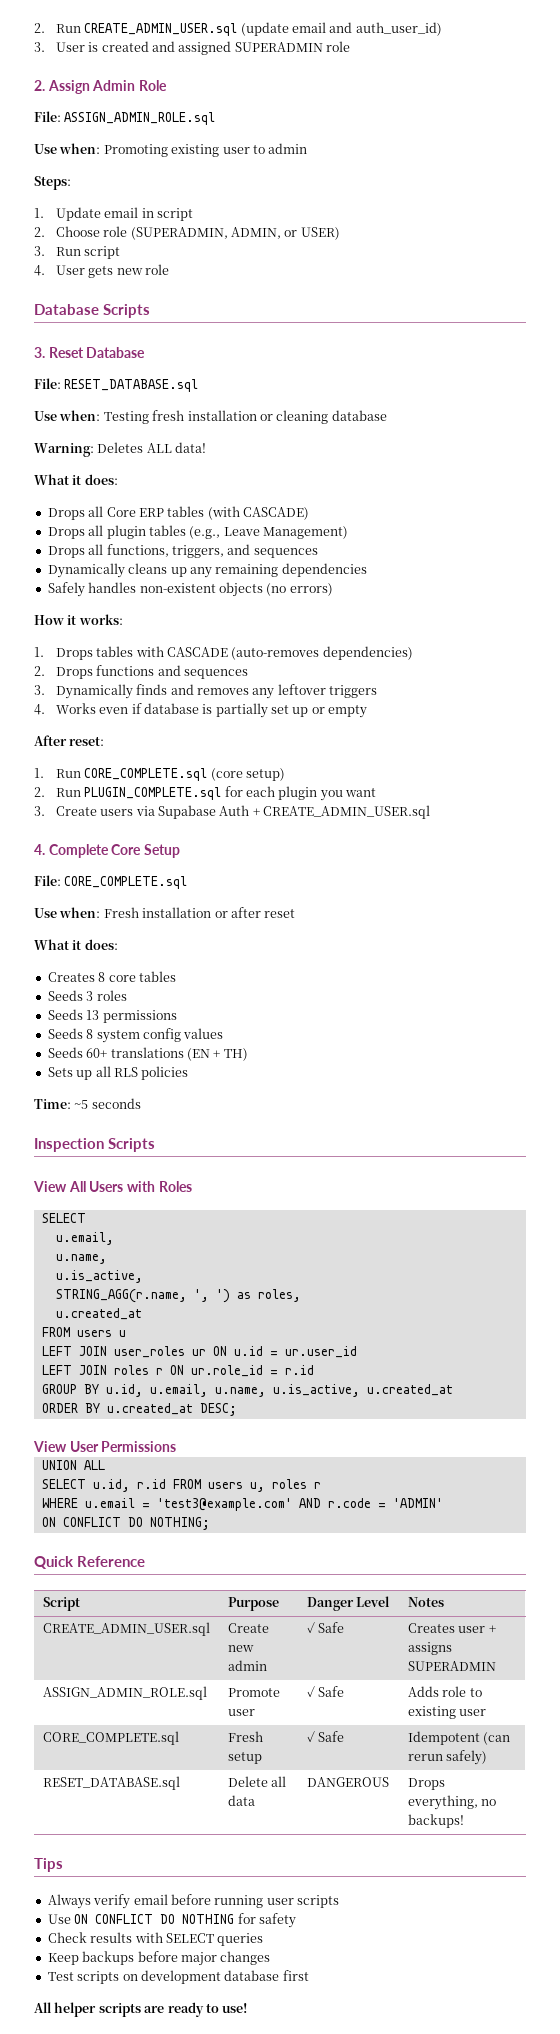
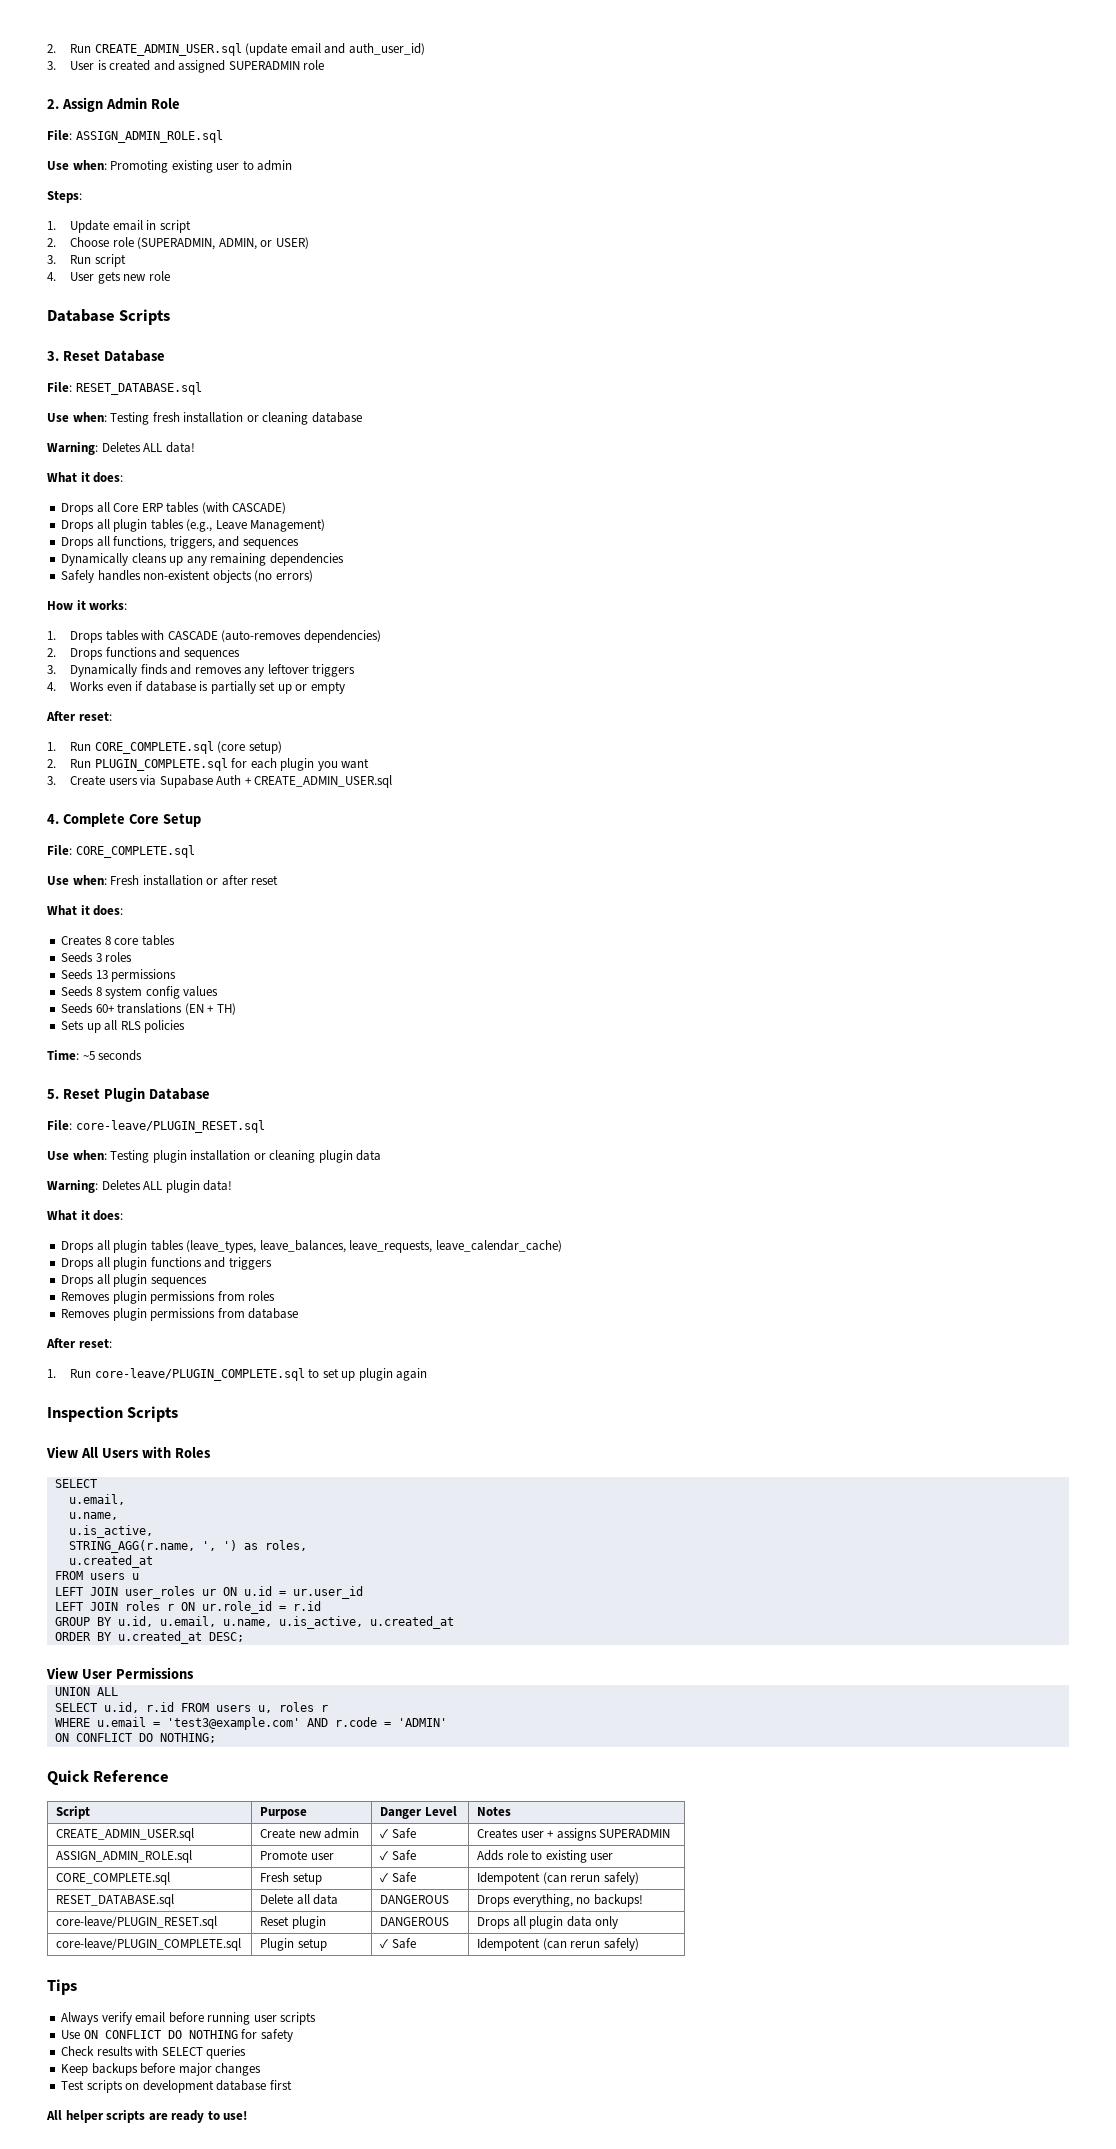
(141, 1103) none -> [47,1087,210,1102] [47,1120,265,1133] [47,1150,382,1163] [47,1180,233,1193] [47,1210,124,1221] [61,1240,562,1253] [61,1257,272,1270] [61,1274,207,1287] [61,1291,276,1304] [61,1308,299,1321] [46,1338,112,1348] [47,1368,428,1381] // 5. Reset Plugin Database // File: core-leave/PLUGIN_RESET.sql // Use when: Testing plugin installation or cleaning plugin data // Warning: Deletes ALL plugin data! // What it does: // Drops all plugin tables (leave_types, leave_balances, leave_requests, leave_calendar_cache) // Drops all plugin functions and triggers // Drops all plugin sequences // Removes plugin permissions from roles // Removes plugin permissions from database // After reset: // 1. Run core-leave/PLUGIN_COMPLETE.sql to set up plugin again
(464, 1821) none -> [56,1916,218,1929] [260,1916,326,1929] [380,1917,450,1926] [477,1916,619,1929] [56,1938,242,1951] [260,1938,327,1951] [380,1938,416,1949] [477,1938,639,1951] // core-leave/PLUGIN_RESET.sql | Reset plugin | DANGEROUS | Drops all plugin data only // core-leave/PLUGIN_COMPLETE.sql | Plugin setup | ✓ Safe | Idempotent (can rerun safely)

